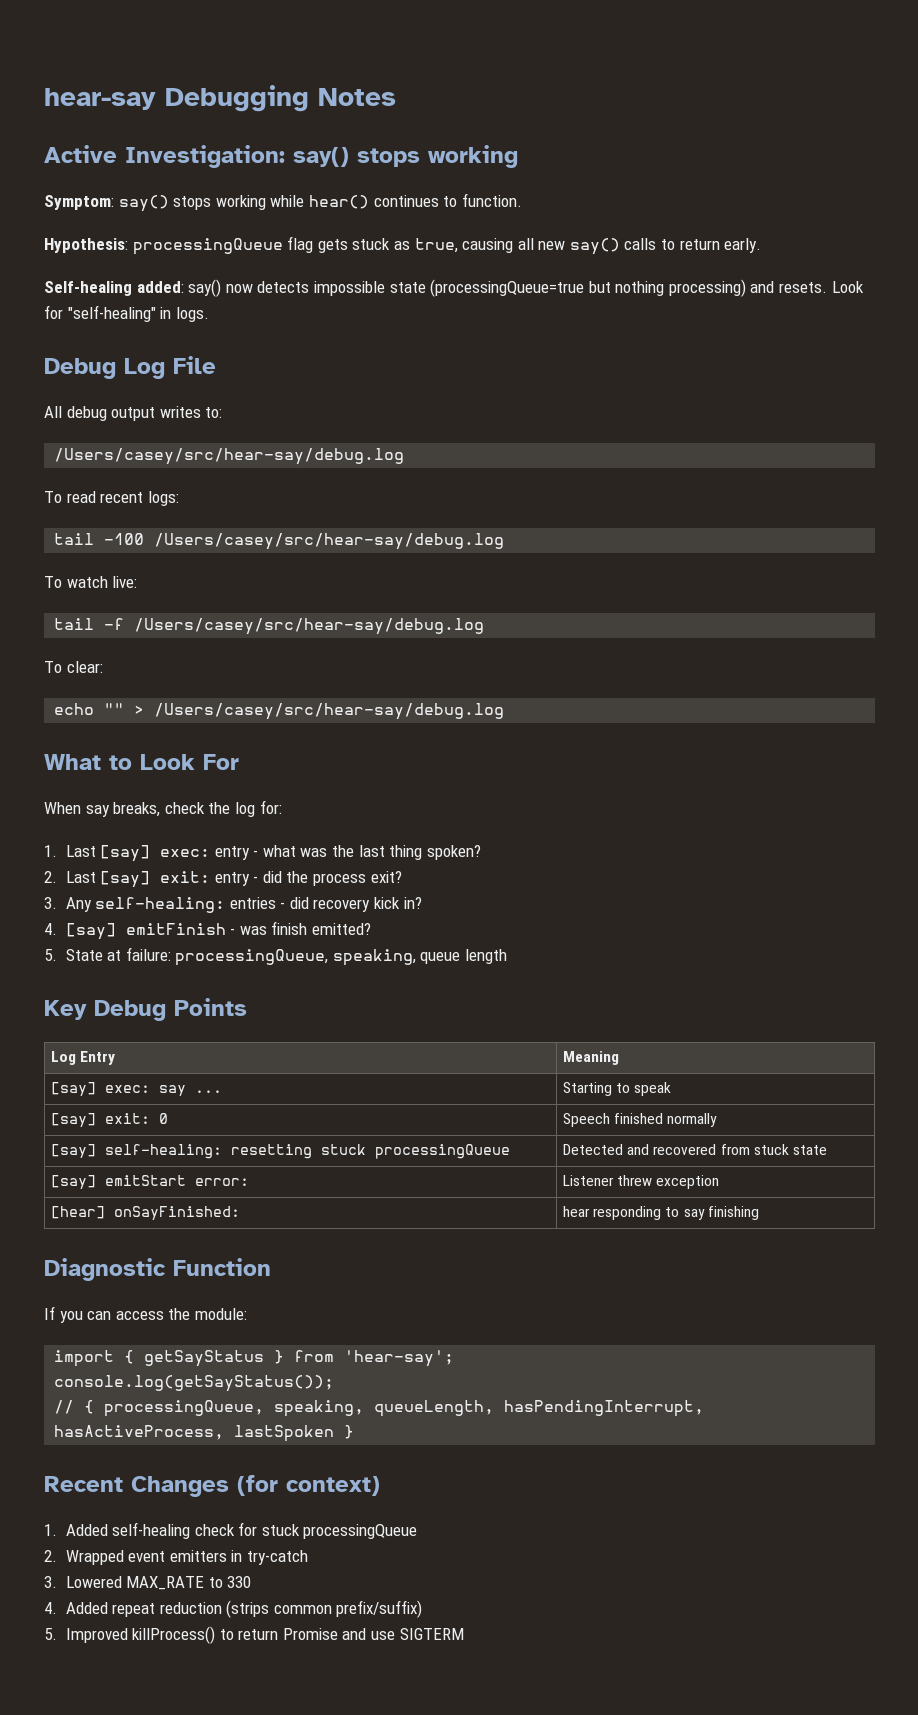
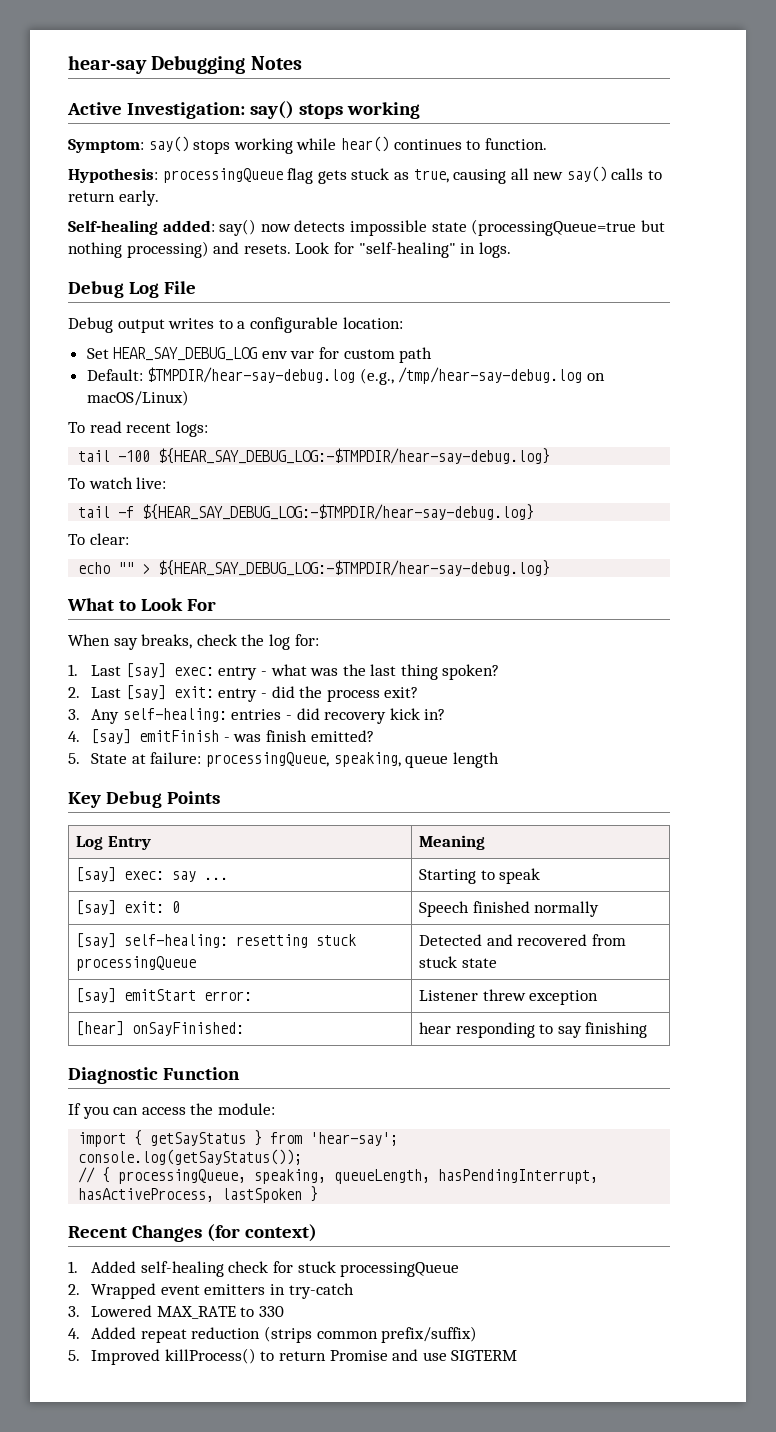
[44,406,223,421] [54,448,405,465] All debug output writes to: // /Users/casey/src/hear-say/debug.log -> [68,317,403,333] [86,347,433,363] [86,367,606,385] [86,390,189,406] Debug output writes to a configurable location: // Set HEAR_SAY_DEBUG_LOG env var for custom path // Default: $TMPDIR/hear-say-debug.log (e.g., /tmp/hear-say-debug.log on macOS/Linux)
[154,533,505,550] /Users/casey/src/hear-say/debug.log -> [158,448,551,464] ${HEAR_SAY_DEBUG_LOG:-$TMPDIR/hear-say-debug.log}
[134,618,485,635] /Users/casey/src/hear-say/debug.log -> [142,504,535,520] ${HEAR_SAY_DEBUG_LOG:-$TMPDIR/hear-say-debug.log}
[154,703,505,720] /Users/casey/src/hear-say/debug.log -> [158,560,551,576] ${HEAR_SAY_DEBUG_LOG:-$TMPDIR/hear-say-debug.log}

